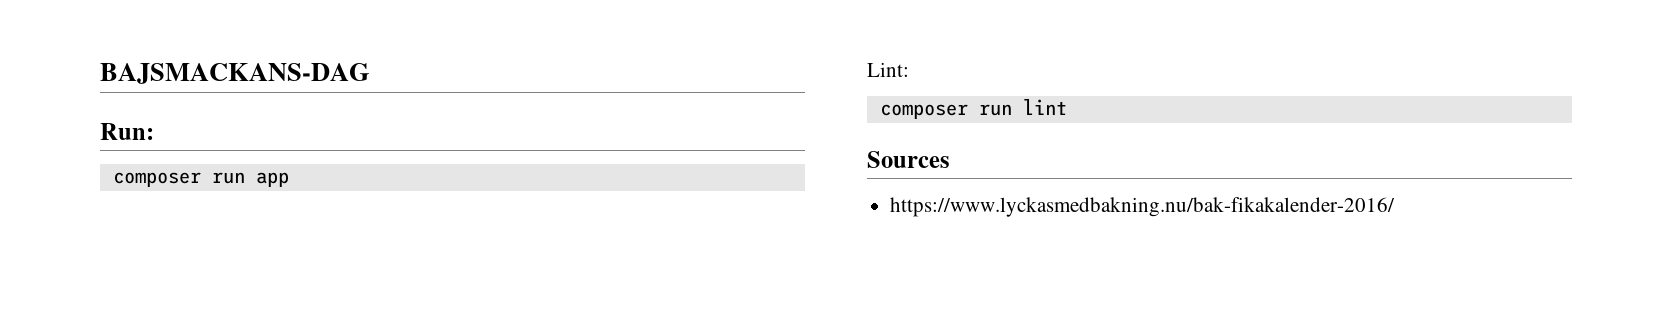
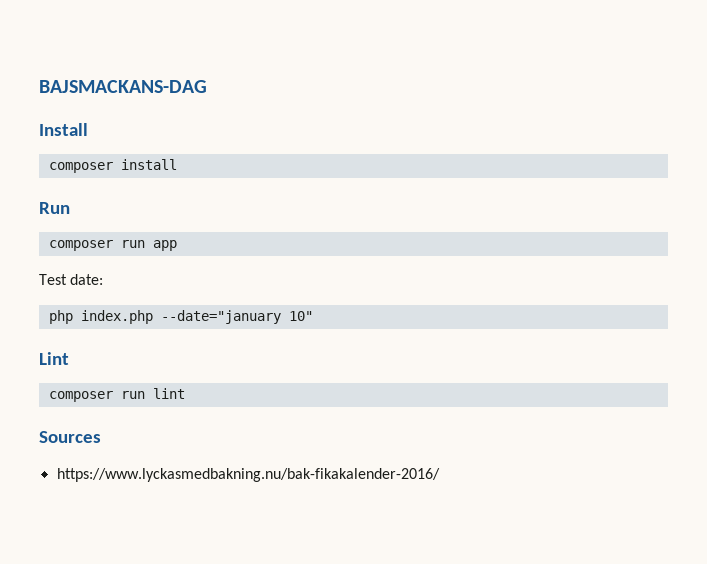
[100,123,154,140] Run: -> [39,123,88,136] [48,159,177,173] [39,202,70,214] Install // composer install // Run
[867,62,909,77] Lint: -> [39,274,104,285] [48,310,313,324] [39,352,69,365] Test date: // php index.php --date="january 10" // Lint

